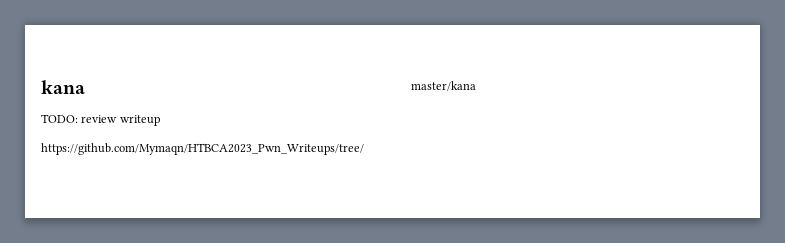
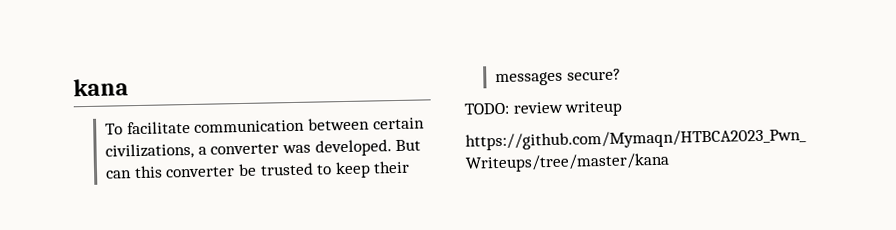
(85, 87) none -> [105,117,425,135] [105,139,422,160] [106,160,411,179] [495,68,621,87] // To facilitate communication between certain civilizations, a converter was developed. But can this converter be trusted to keep their messages secure?

